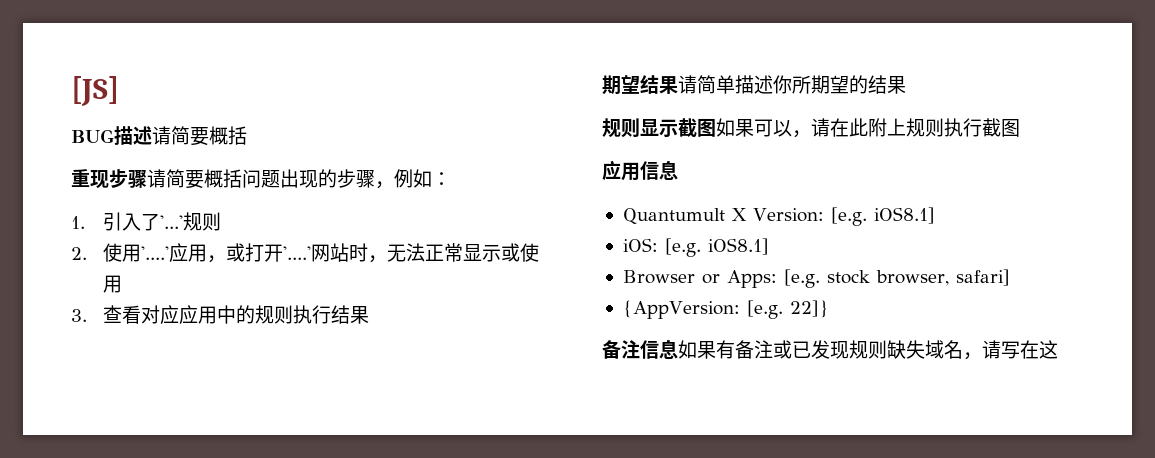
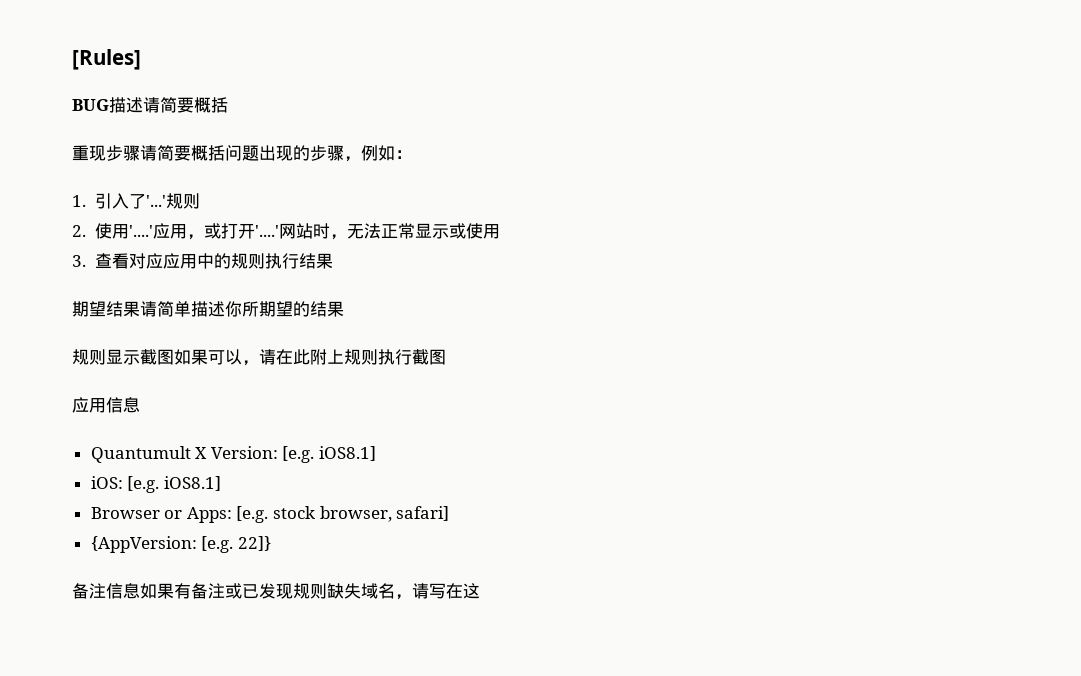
[71,76,119,106] [JS] -> [72,49,141,70] [Rules]

